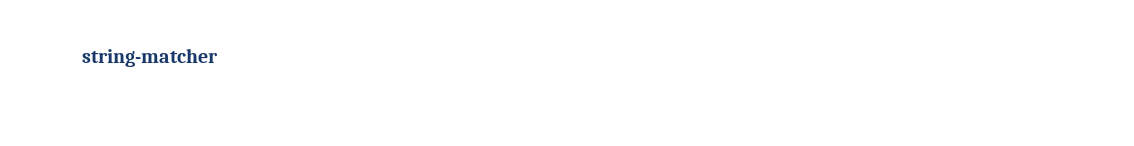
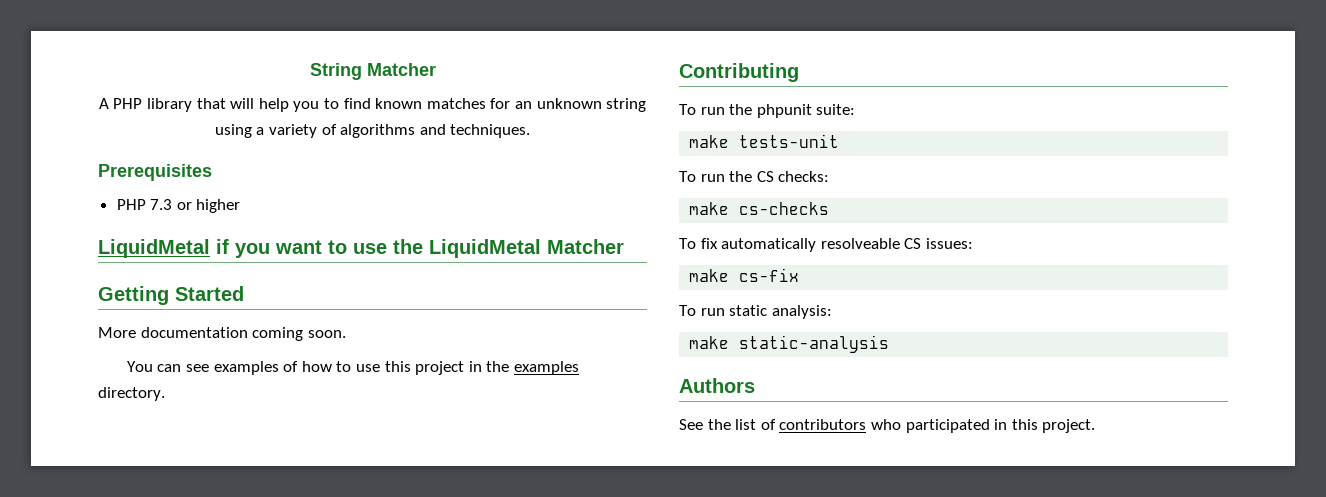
[82,48,218,67] string-matcher -> [309,63,436,80] [98,98,647,112] [214,124,531,138] [98,164,212,181] [116,199,241,213] [98,239,624,258] [98,286,244,305] [98,327,346,341] [126,361,579,375] [98,387,165,401] [679,63,799,82] [679,104,856,118] [689,134,840,148] [679,171,830,182] [689,202,830,215] [679,238,973,252] [689,268,800,282] [679,305,832,319] [689,335,890,353] [679,378,755,393] [679,419,1096,433] String Matcher // A PHP library that will help you to find known matches for an unknown string using a variety of algorithms and techniques. // Prerequisites // PHP 7.3 or higher // LiquidMetal if you want to use the LiquidMetal Matcher // Getting Started // More documentation coming soon. // You can see examples of how to use this project in the examples directory. // Contributing // To run the phpunit suite: // make tests-unit // To run the CS checks: // make cs-checks // To fix automatically resolveable CS issues: // make cs-fix // To run static analysis: // make static-analysis // Authors // See the list of contributors who participated in this project.

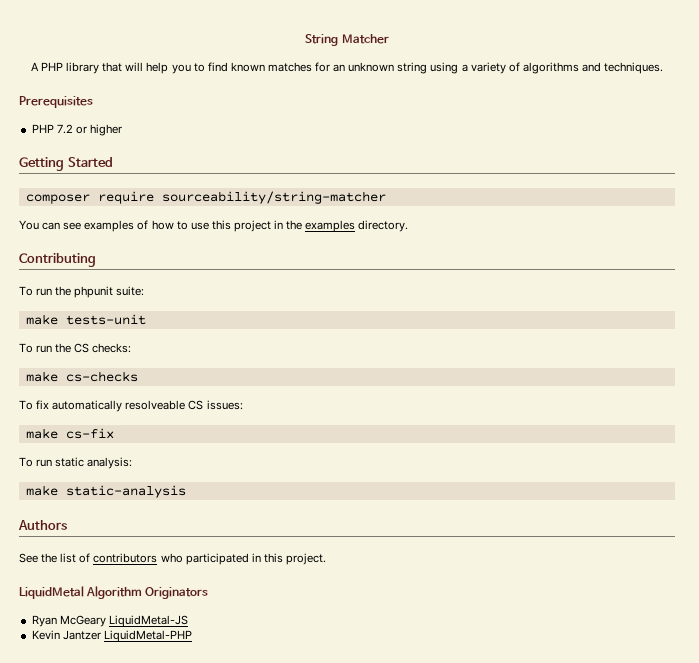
[150,199,173,210] 7.3 -> [56,124,73,134] 7.2
[98,239,624,258] [98,286,244,305] [98,327,346,341] LiquidMetal if you want to use the LiquidMetal Matcher // Getting Started // More documentation coming soon. -> [19,157,113,171] [25,191,386,204] Getting Started // composer require sourceability/string-matcher
(1096, 426) none -> [19,586,209,599] [31,615,188,627] [31,630,192,642] // LiquidMetal Algorithm Originators // Ryan McGeary LiquidMetal-JS // Kevin Jantzer LiquidMetal-PHP

